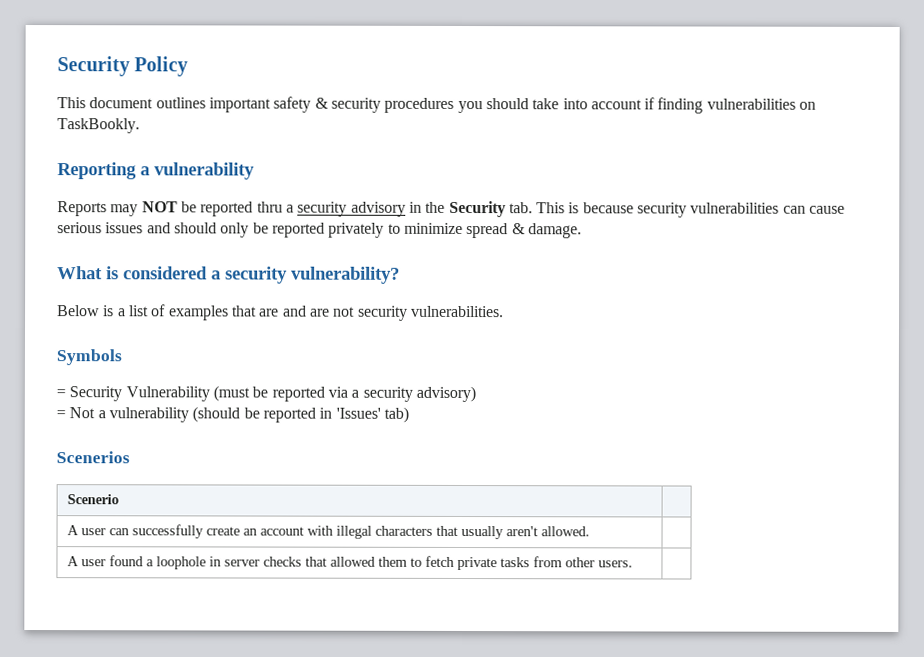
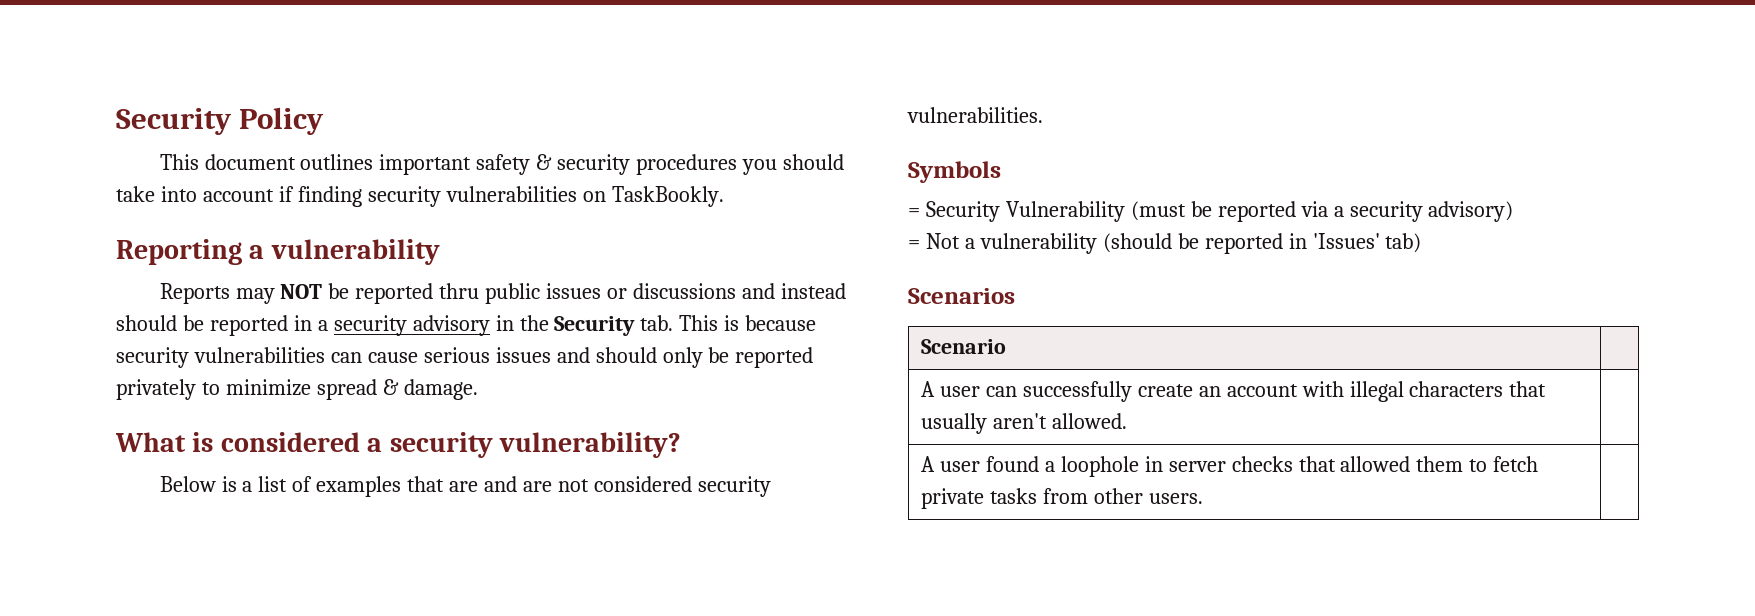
(704, 105) none -> [367,186,441,207] security
(283, 207) none -> [485,283,846,304] [116,315,312,336] public issues or discussions and instead should be reported in
(356, 311) none -> [593,476,692,492] considered
[56,451,130,464] [66,494,119,505] Scenerios // Scenerio -> [908,288,1015,304] [921,339,1007,354] Scenarios // Scenario

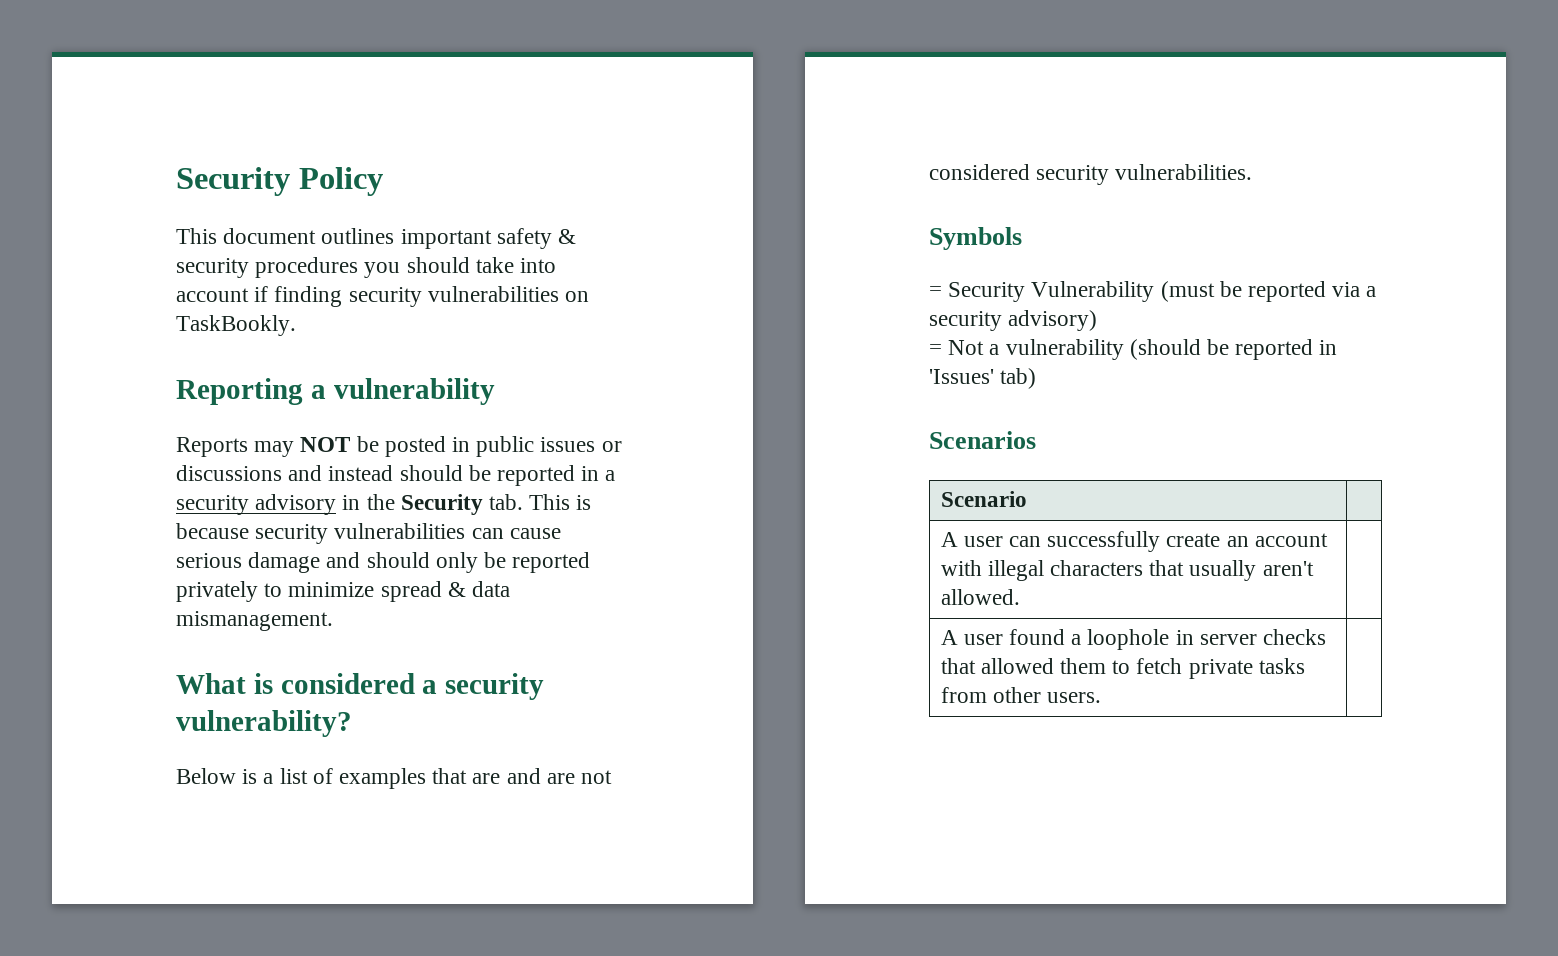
[355,283,480,304] reported thru -> [384,436,471,457] posted in
[495,347,551,363] issues -> [248,552,321,573] damage
[403,379,478,400] damage. -> [472,581,511,597] [176,611,333,631] data mismanagement.

